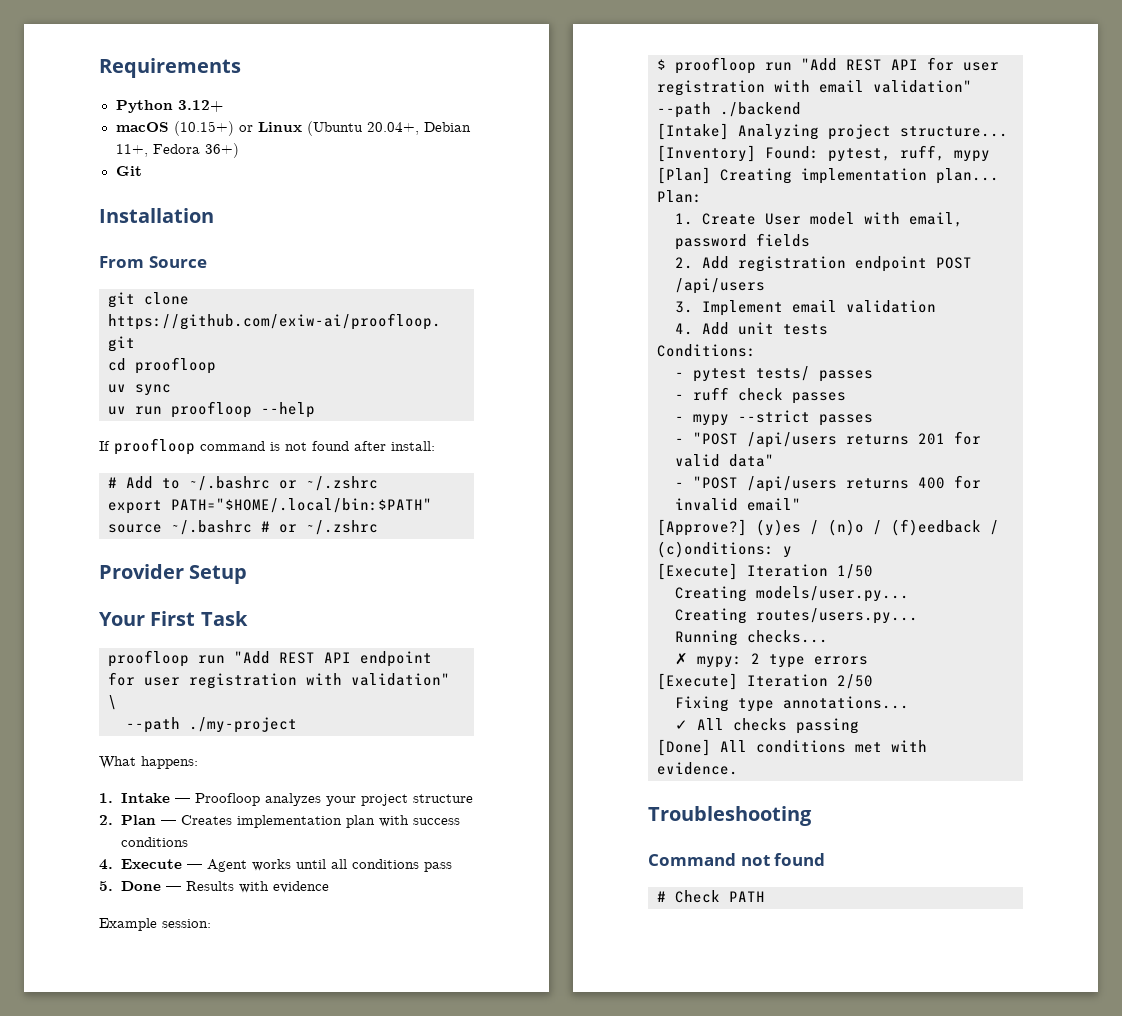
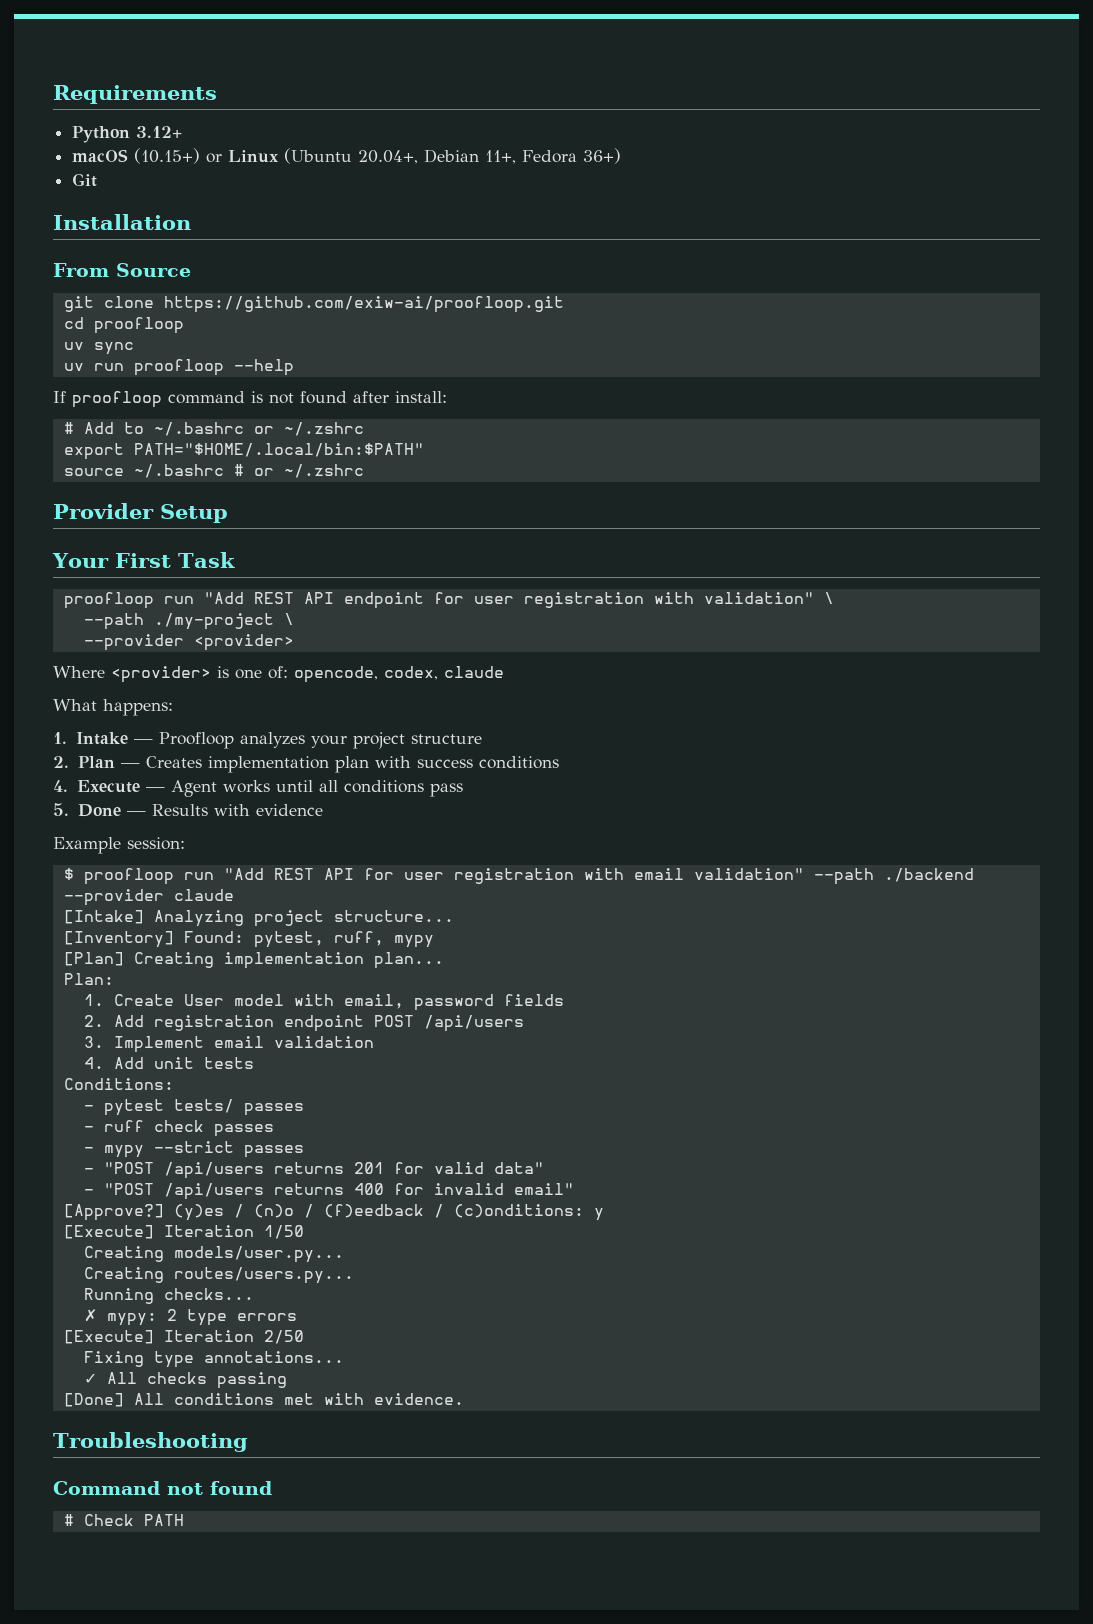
(297, 725) none -> [283,613,294,625] [83,634,294,651] [53,666,504,683] \ // --provider <provider> // Where <provider> is one of: opencode, codex, claude
(801, 109) none -> [63,889,234,906] --provider claude

